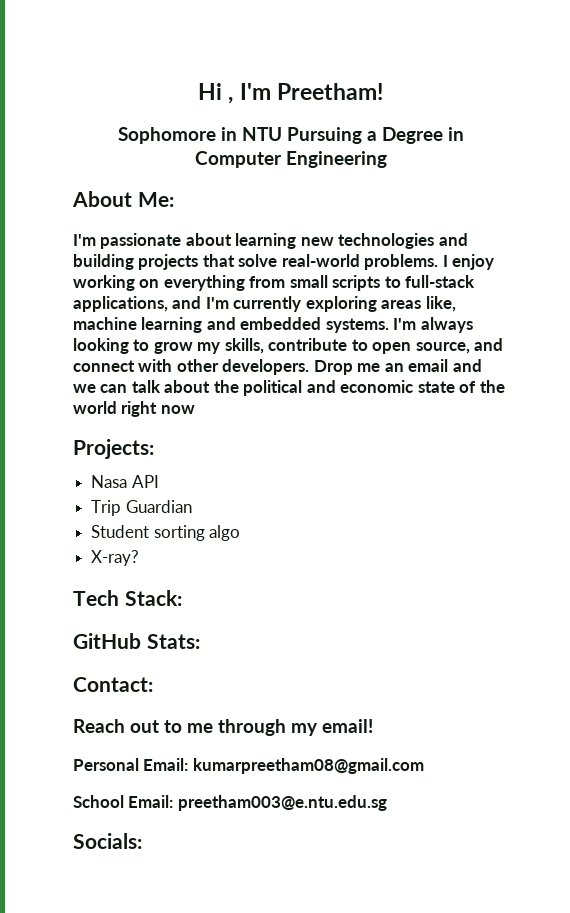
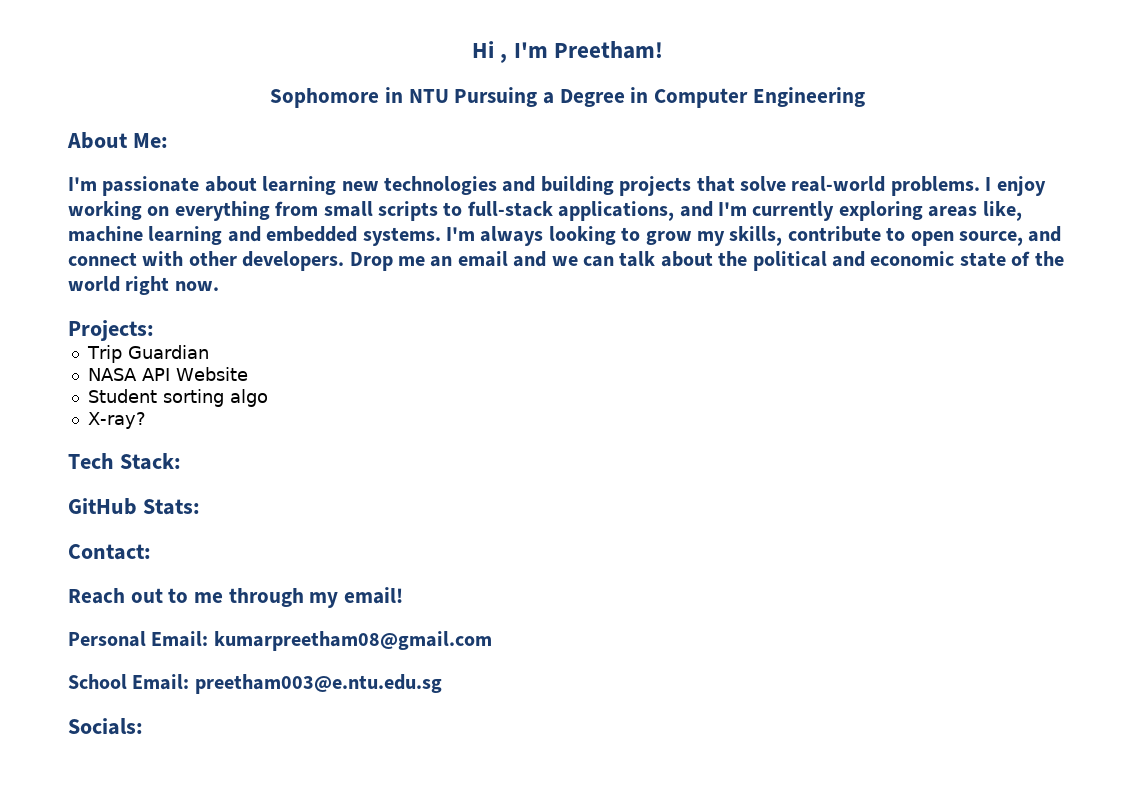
[160,405,195,414] now -> [174,281,219,291] now.
[91,475,159,488] // Nasa API -> (154, 330) none
(192, 506) none -> [87,367,248,381] // NASA API Website

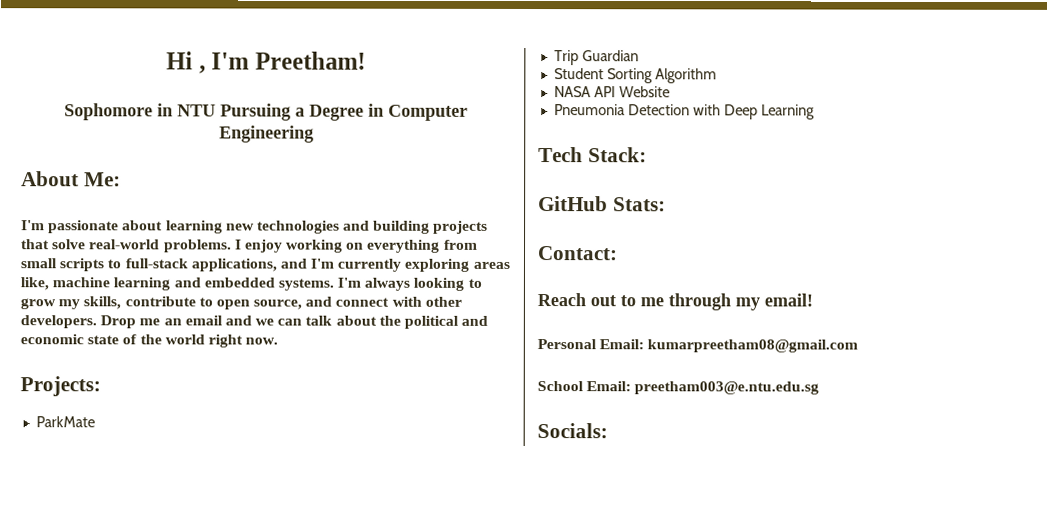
(154, 330) none -> [35,416,95,428] // ParkMate
(209, 352) none -> [553,68,717,84] // Student Sorting Algorithm
[87,389,268,407] [87,412,146,429] Student sorting algo // X-ray? -> [553,104,815,120] Pneumonia Detection with Deep Learning

